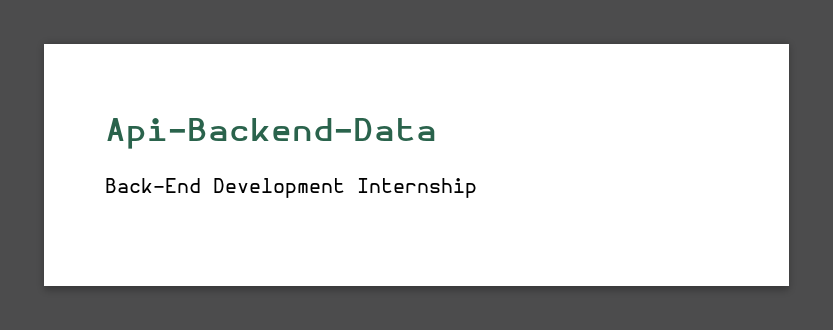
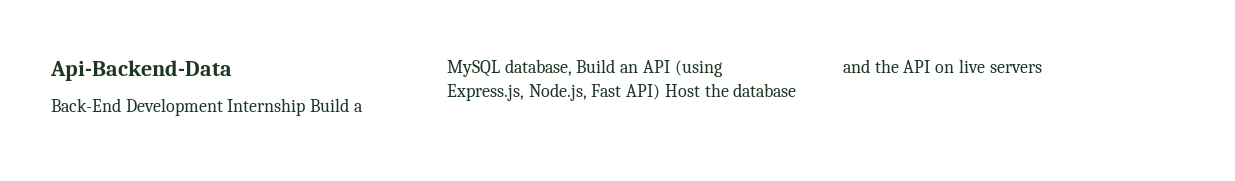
(477, 188) none -> [310,98,363,112] [447,59,723,77] [447,83,797,101] [843,59,1042,73] Build a MySQL database, Build an API (using Express.js, Node.js, Fast API) Host the database and the API on live servers

